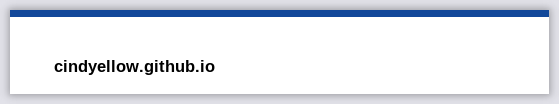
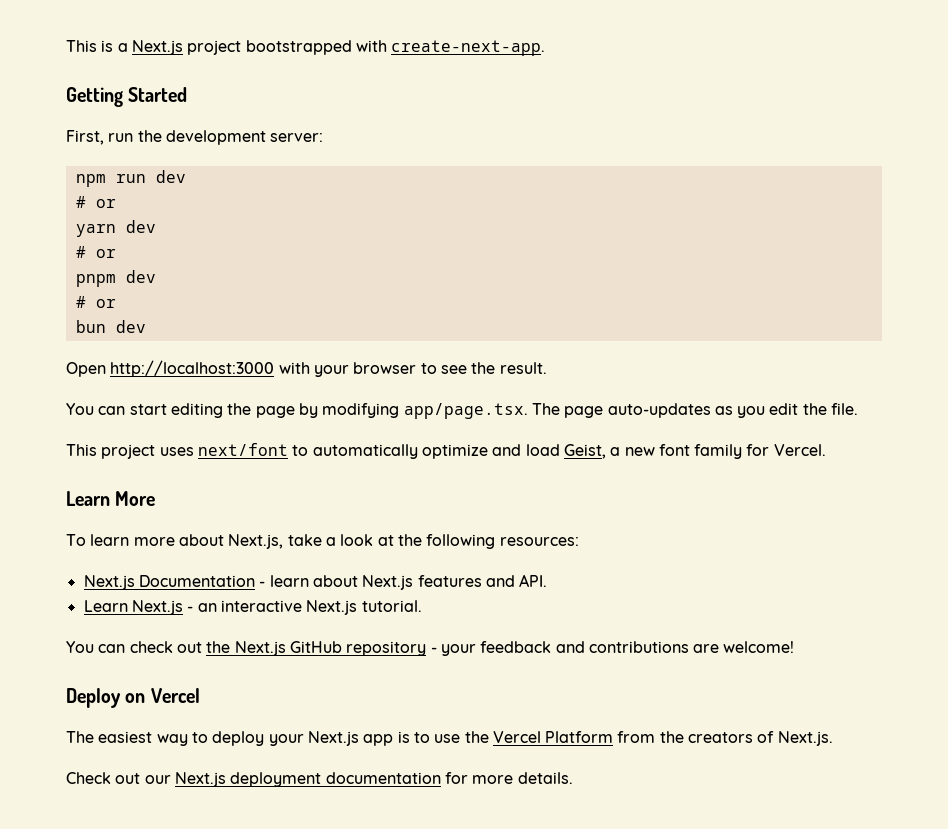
[54,60,215,75] cindyellow.github.io -> [66,40,546,56] [66,87,188,107] [66,130,324,145] [75,170,186,187] [75,196,116,208] [75,220,156,237] [75,246,116,258] [75,270,156,287] [75,296,116,308] [75,320,146,333] [66,360,547,377] [66,403,859,419] [66,443,826,459] [66,491,156,506] [66,534,579,549] [83,574,548,590] [83,600,422,615] [66,641,795,656] [66,688,200,708] [66,731,833,746] [66,772,573,787] This is a Next.js project bootstrapped with create-next-app. // Getting Started // First, run the development server: // npm run dev // # or // yarn dev // # or // pnpm dev // # or // bun dev // Open http://localhost:3000 with your browser to see the result. // You can start editing the page by modifying app/page.tsx. The page auto-updates as you edit the file. // This project uses next/font to automatically optimize and load Geist, a new font family for Vercel. // Learn More // To learn more about Next.js, take a look at the following resources: // Next.js Documentation - learn about Next.js features and API. // Learn Next.js - an interactive Next.js tutorial. // You can check out the Next.js GitHub repository - your feedback and contributions are welcome! // Deploy on Vercel // The easiest way to deploy your Next.js app is to use the Vercel Platform from the creators of Next.js. // Check out our Next.js deployment documentation for more details.

